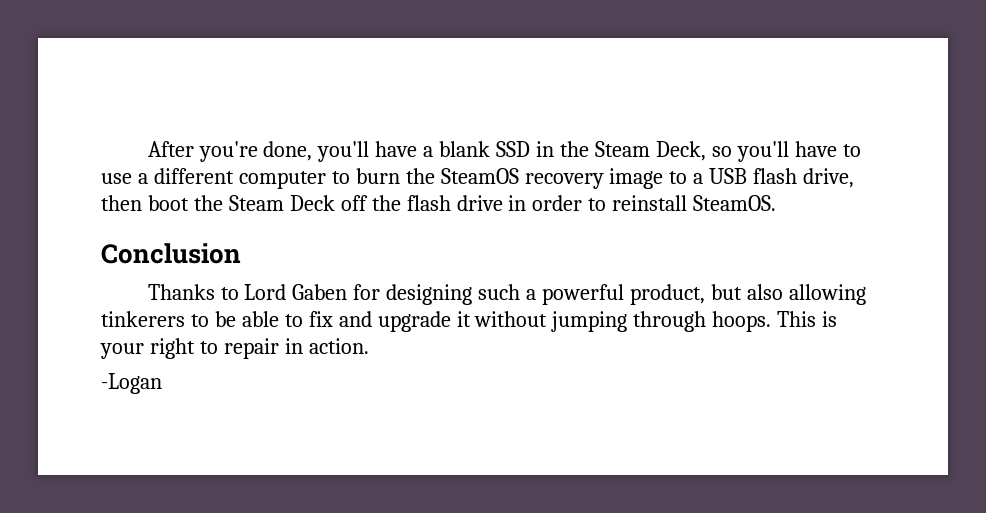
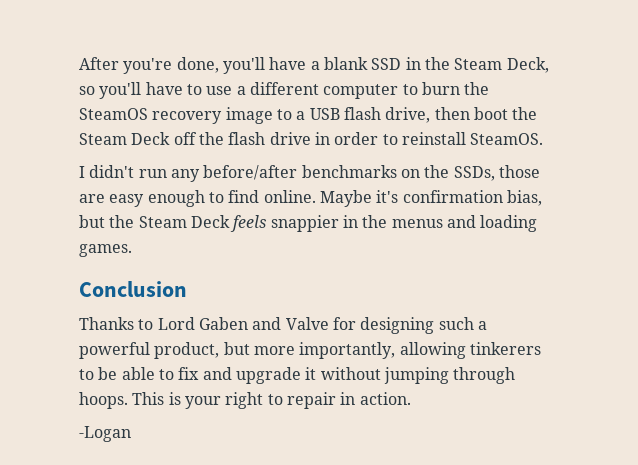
(777, 203) none -> [79,165,540,182] [79,190,542,207] [79,215,538,232] [79,244,132,257] // I didn't run any before/after benchmarks on the SSDs, those are easy enough to find online. Maybe it's confirmation bias, but the Steam Deck feels snappier in the menus and loading games.
(348, 292) none -> [252,317,329,330] and Valve
[746,284,783,300] also -> [253,342,396,359] more importantly,

